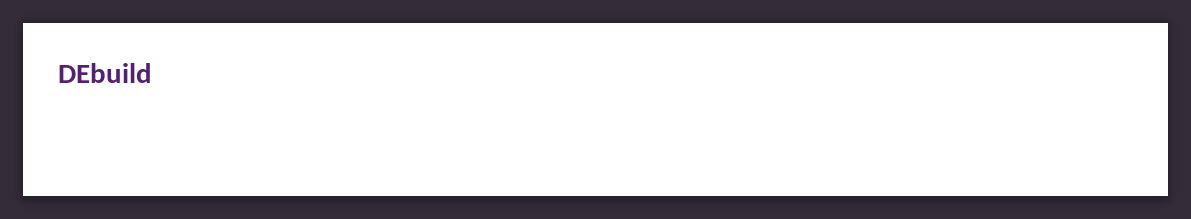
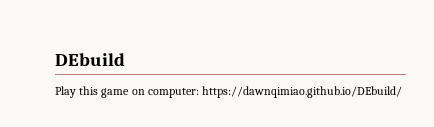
(152, 73) none -> [55,86,403,98] // Play this game on computer: https://dawnqimiao.github.io/DEbuild/

